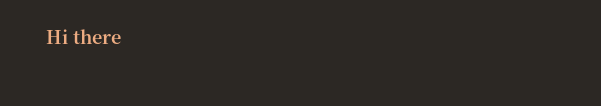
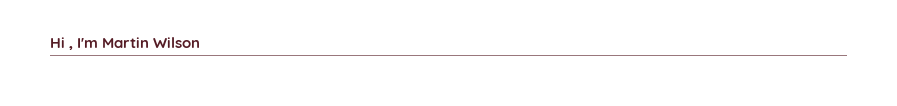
[73,29,121,44] there -> [69,37,201,50] , I'm Martin Wilson

